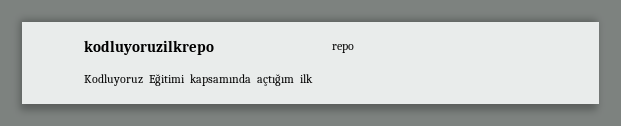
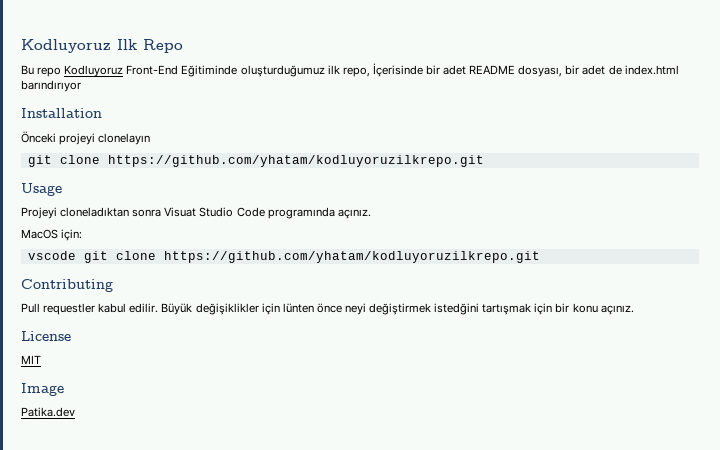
[84,40,214,55] [84,74,313,86] [332,44,354,53] kodluyoruzilkrepo // Kodluyoruz Eğitimi kapsamında açtığım ilk repo -> [21,39,183,53] [21,63,679,77] [21,80,81,92] [21,108,102,118] [21,131,151,145] [27,155,484,167] [21,183,62,196] [21,207,371,219] [21,229,83,241] [27,251,540,263] [21,279,113,292] [21,303,634,315] [21,331,71,341] [21,355,41,364] [21,383,64,396] [21,407,75,417] Kodluyoruz Ilk Repo // Bu repo Kodluyoruz Front-End Eğitiminde oluşturduğumuz ilk repo, İçerisinde bir adet README dosyası, bir adet de index.html barındırıyor // Installation // Önceki projeyi clonelayın // git clone https://github.com/yhatam/kodluyoruzilkrepo.git // Usage // Projeyi cloneladıktan sonra Visuat Studio Code programında açınız. // MacOS için: // vscode git clone https://github.com/yhatam/kodluyoruzilkrepo.git // Contributing // Pull requestler kabul edilir. Büyük değişiklikler için lünten önce neyi değiştirmek istedğini tartışmak için bir konu açınız. // License // MIT // Image // Patika.dev

